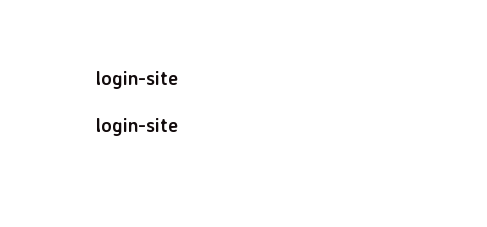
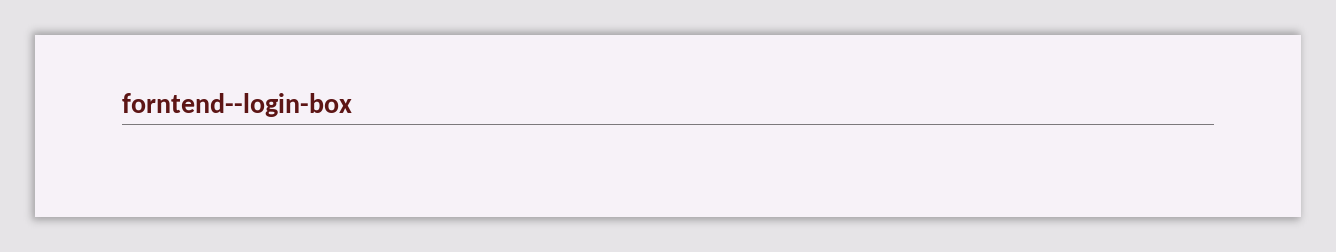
[96,71,178,89] [96,118,178,136] login-site // login-site -> [122,93,352,117] forntend--login-box

